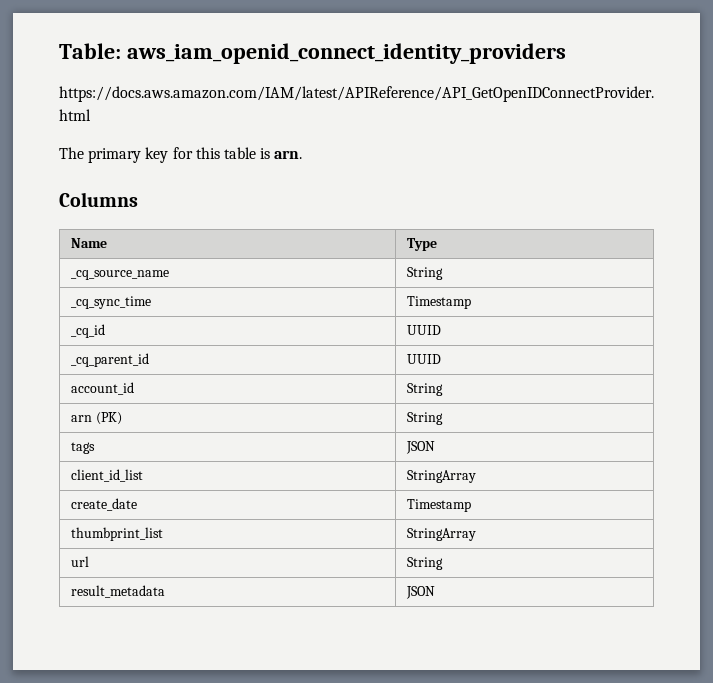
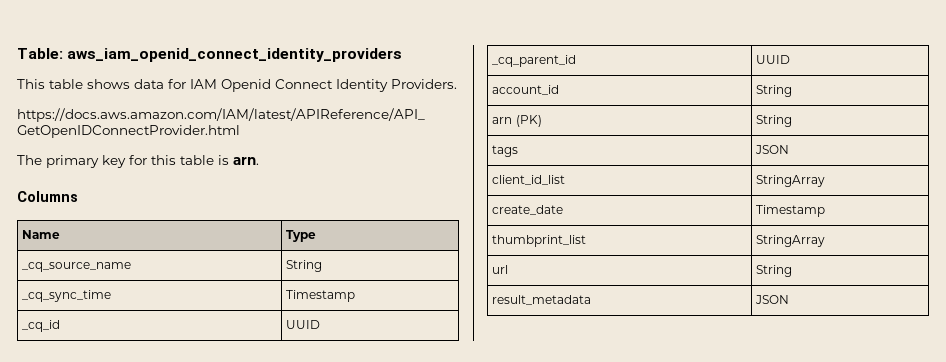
(566, 53) none -> [17,79,457,92] // This table shows data for IAM Openid Connect Identity Providers.

